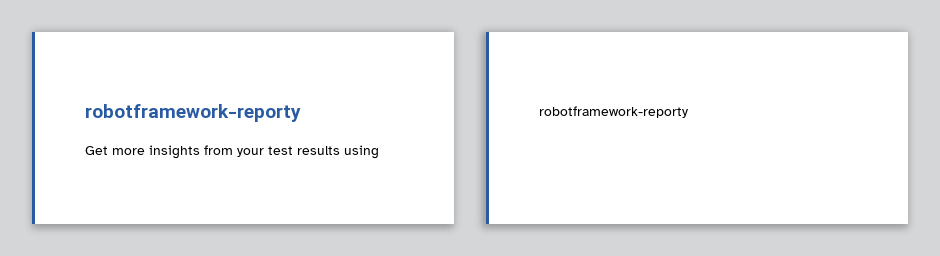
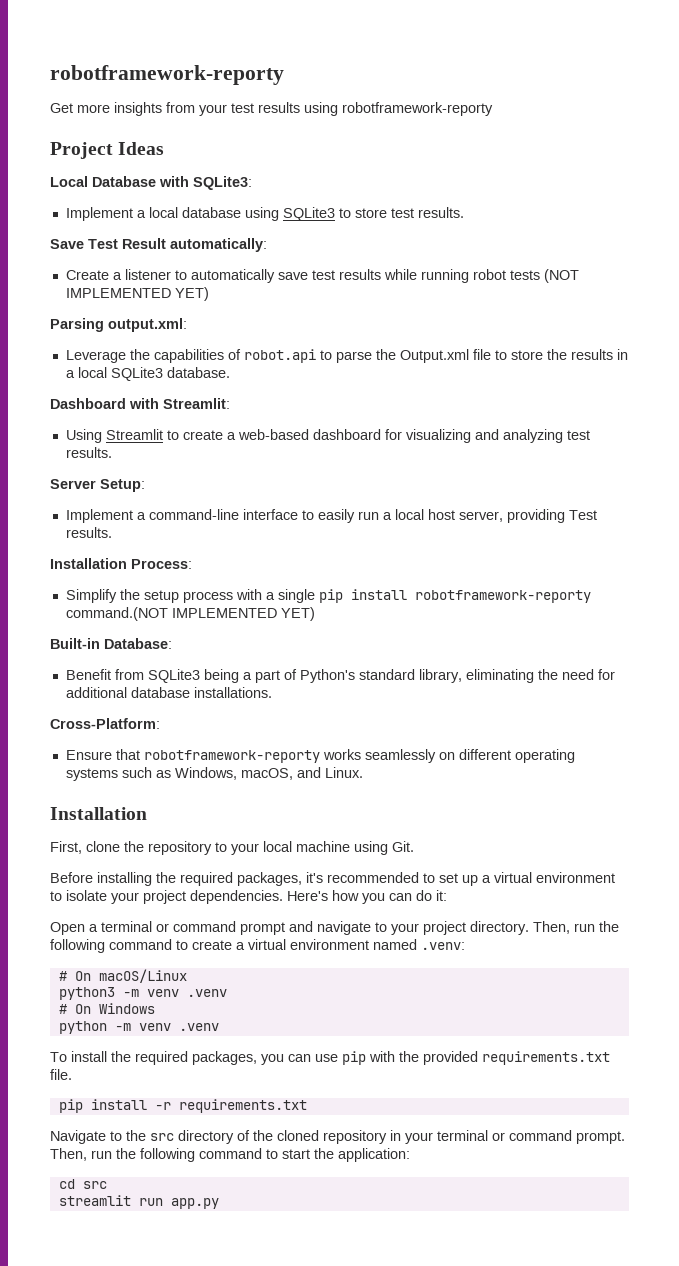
(688, 112) none -> [50,142,165,159] [50,176,252,190] [65,207,464,221] [50,238,267,252] [65,269,579,283] [65,287,209,301] [50,318,187,332] [65,349,628,363] [65,367,230,381] [50,398,230,409] [65,429,590,443] [65,447,112,458] [50,479,145,492] [65,509,597,523] [65,527,112,538] [50,558,192,569] [65,589,591,603] [65,607,315,621] [50,638,172,649] [65,669,615,683] [65,687,272,698] [50,718,160,729] [65,749,575,763] [65,767,363,781] [50,807,147,820] [50,841,414,855] [50,872,615,886] [50,890,447,904] [50,921,619,935] [50,939,465,953] [58,969,187,983] [58,987,227,1000] [58,1003,155,1014] [58,1021,219,1034] [50,1051,610,1065] [50,1069,72,1080] [58,1099,307,1113] [50,1130,625,1144] [50,1148,410,1162] [58,1179,107,1189] [58,1195,219,1209] // Project Ideas // Local Database with SQLite3: // Implement a local database using SQLite3 to store test results. // Save Test Result automatically: // Create a listener to automatically save test results while running robot tests (NOT IMPLEMENTED YET) // Parsing output.xml: // Leverage the capabilities of robot.api to parse the Output.xml file to store the results in a local SQLite3 database. // Dashboard with Streamlit: // Using Streamlit to create a web-based dashboard for visualizing and analyzing test results. // Server Setup: // Implement a command-line interface to easily run a local host server, providing Test results. // Installation Process: // Simplify the setup process with a single pip install robotframework-reporty command.(NOT IMPLEMENTED YET) // Built-in Database: // Benefit from SQLite3 being a part of Python's standard library, eliminating the need for additional database installations. // Cross-Platform: // Ensure that robotframework-reporty works seamlessly on different operating systems such as Windows, macOS, and Linux. // Installation // First, clone the repository to your local machine using Git. // Before installing the required packages, it's recommended to set up a virtual environment to isolate your project dependencies. Here's how you can do it: // Open a terminal or command prompt and navigate to your project directory. Then, run the following command to create a virtual environment named .venv: // # On macOS/Linux // python3 -m venv .venv // # On Windows // python -m venv .venv // To install the required packages, you can use pip with the provided requirements.txt file. // pip install -r requirements.txt // Navigate to the src directory of the cloned repository in your terminal or command prompt. Then, run the following command to start the application: // cd src // streamlit run app.py

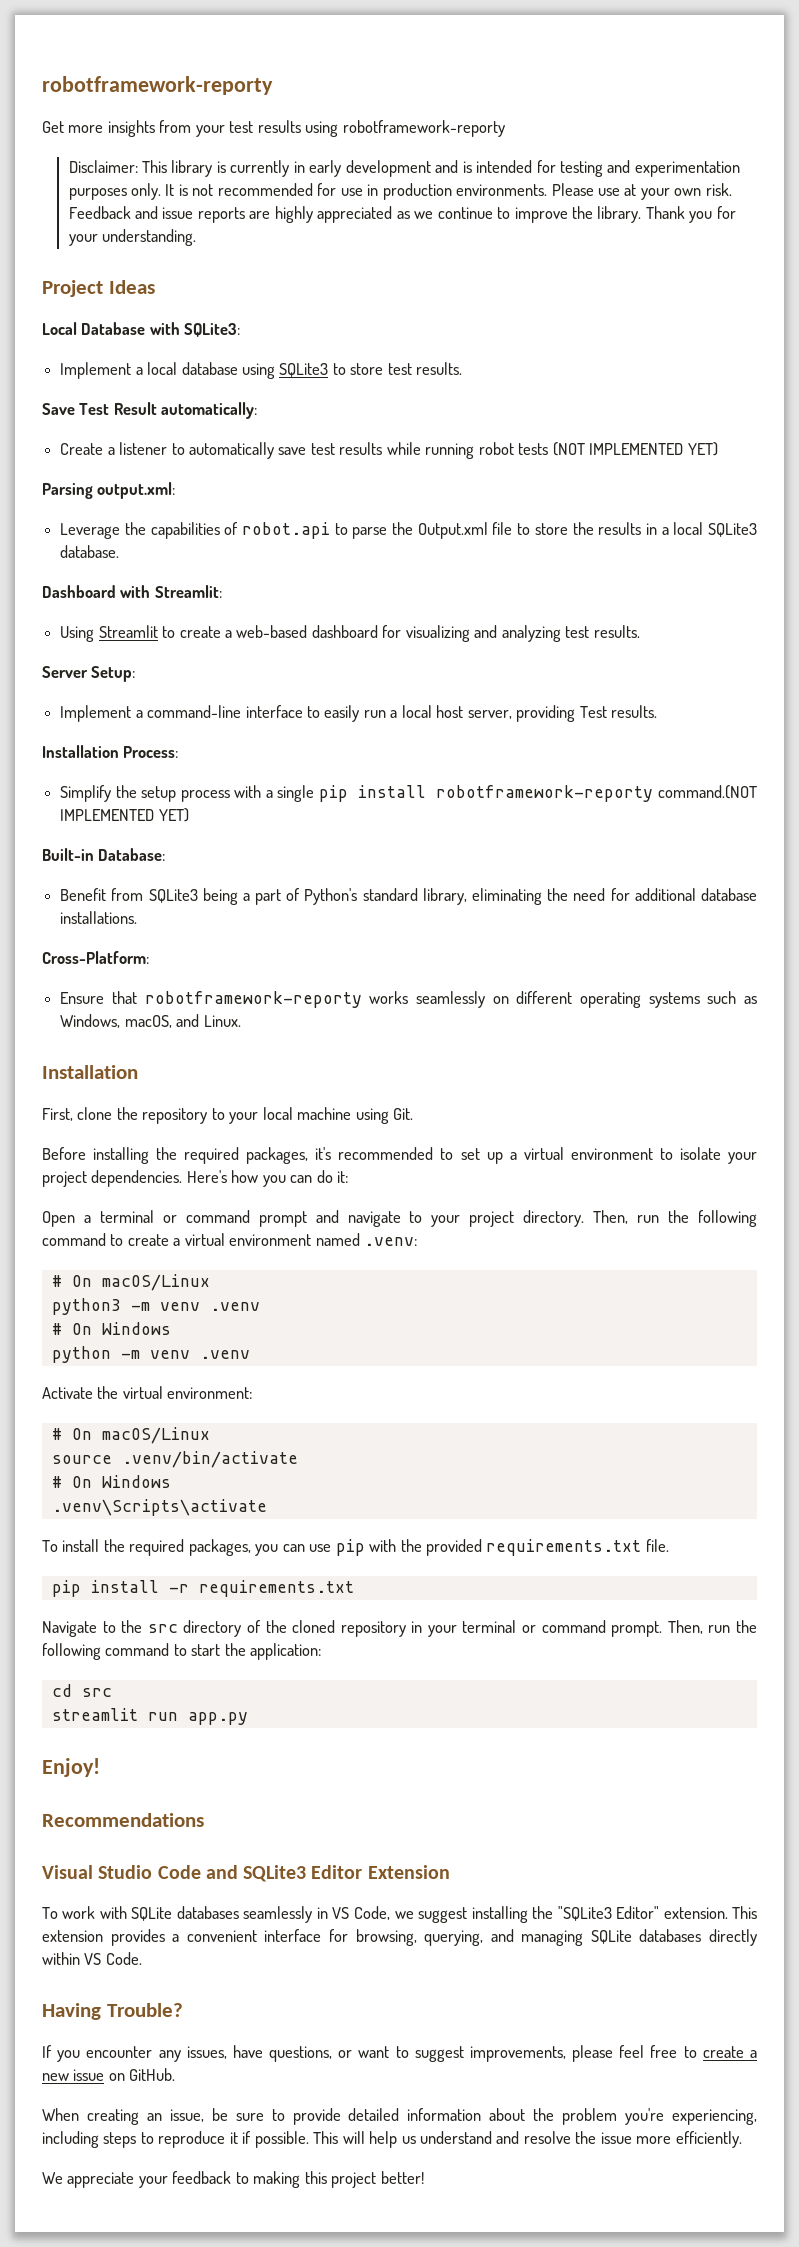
(493, 109) none -> [68,160,740,177] [68,183,732,200] [68,206,736,223] [68,229,196,246] // Disclaimer: This library is currently in early development and is intended for testing and experimentation purposes only. It is not recommended for use in production environments. Please use at your own risk. Feedback and issue reports are highly appreciated as we continue to improve the library. Thank you for your understanding.
(219, 1027) none -> [42,1386,253,1399] [51,1427,210,1444] [51,1451,298,1468] [51,1475,171,1488] [51,1499,267,1516] // Activate the virtual environment: // # On macOS/Linux // source .venv/bin/activate // # On Windows // .venv\Scripts\activate
(219, 1203) none -> [42,1758,100,1777] [42,1813,204,1827] [42,1865,450,1882] [42,1906,757,1923] [42,1929,758,1946] [42,1952,142,1965] [42,2003,183,2020] [42,2045,757,2062] [42,2068,176,2081] [42,2108,758,2125] [42,2131,742,2148] [42,2171,424,2188] // Enjoy! // Recommendations // Visual Studio Code and SQLite3 Editor Extension // To work with SQLite databases seamlessly in VS Code, we suggest installing the "SQLite3 Editor" extension. This extension provides a convenient interface for browsing, querying, and managing SQLite databases directly within VS Code. // Having Trouble? // If you encounter any issues, have questions, or want to suggest improvements, please feel free to create a new issue on GitHub. // When creating an issue, be sure to provide detailed information about the problem you're experiencing, including steps to reproduce it if possible. This will help us understand and resolve the issue more efficiently. // We appreciate your feedback to making this project better!

